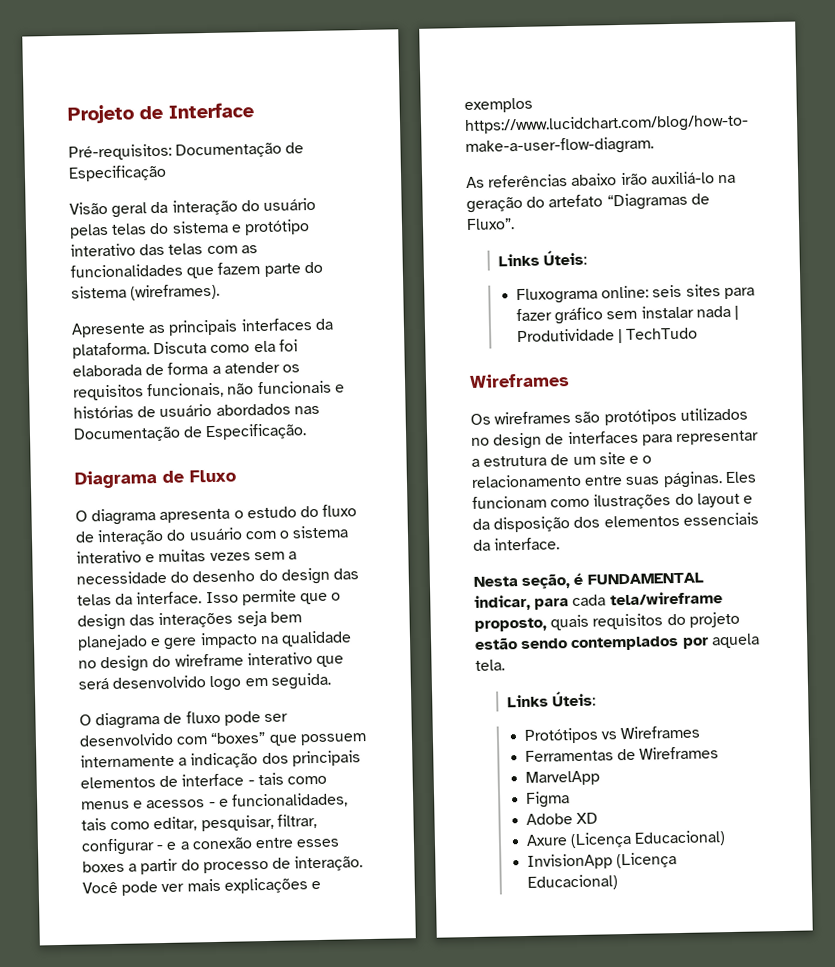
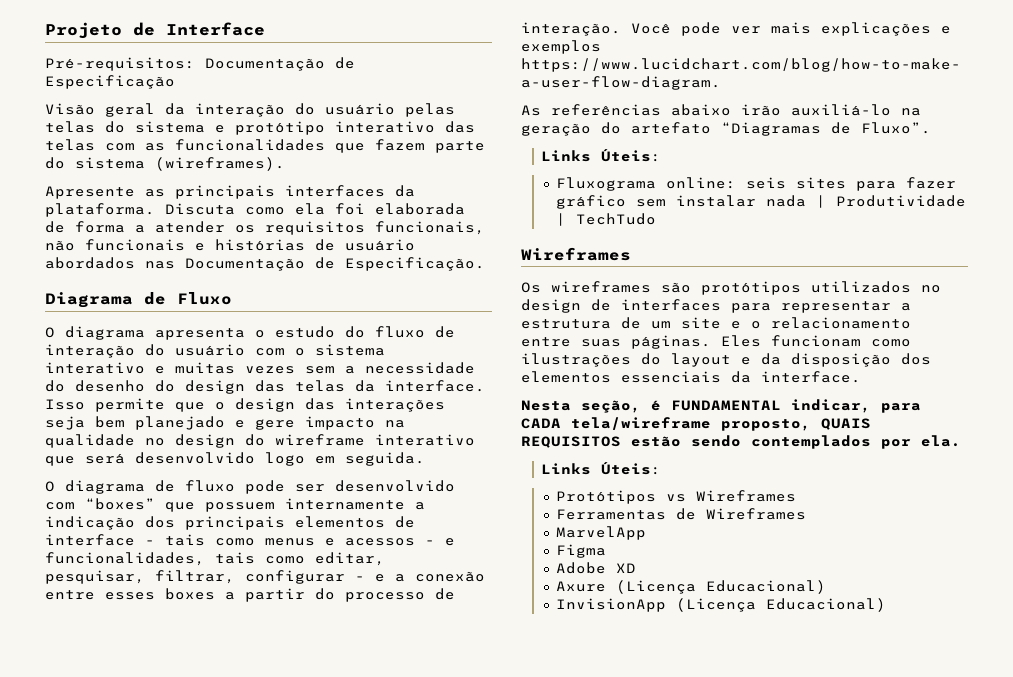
[572,594,607,607] cada -> [521,418,561,429] CADA
[550,611,740,631] quais requisitos do projeto -> [821,418,871,430] [521,436,621,448] QUAIS REQUISITOS
[710,633,760,649] [475,659,505,671] aquela tela. -> [921,435,961,447] ela.

